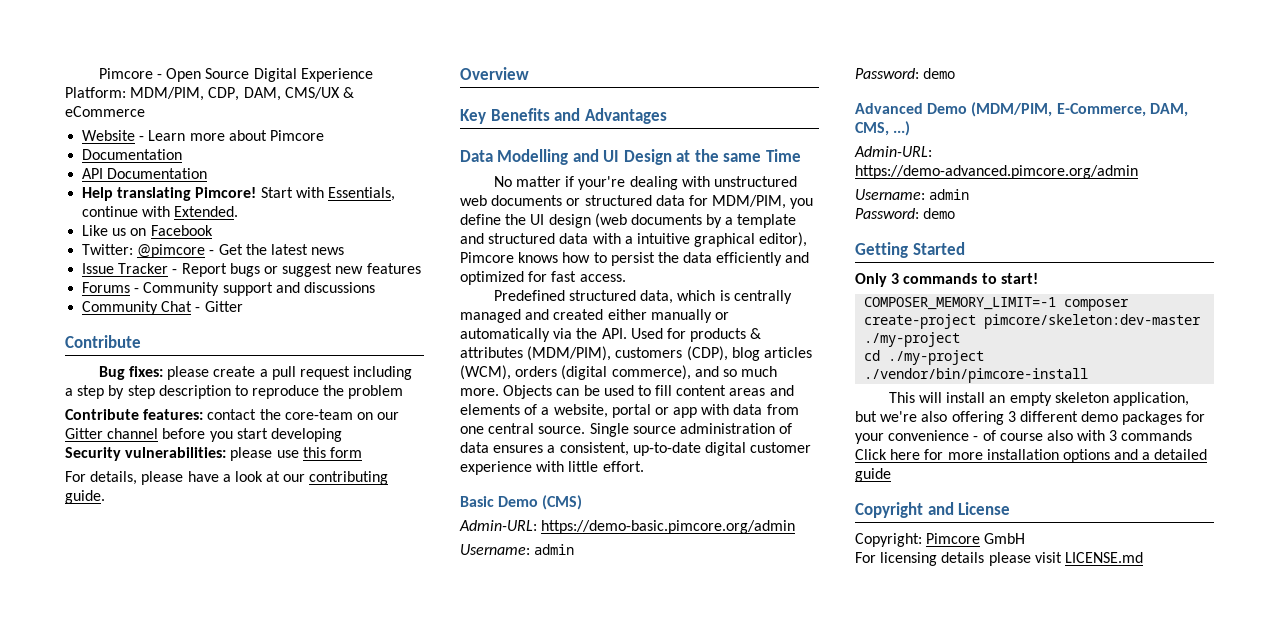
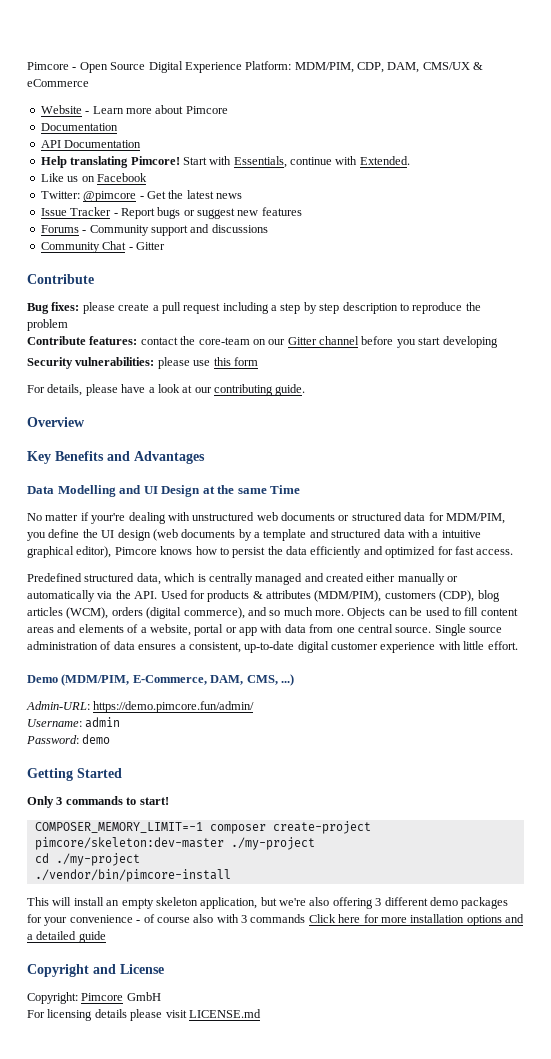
[460,495,583,510] [459,520,796,534] [460,544,575,555] [855,68,956,79] [855,103,923,114] Basic Demo (CMS) // Admin-URL: https://demo-basic.pimcore.org/admin // Username: admin // Password: demo // Advanced -> (518, 645) none
[855,165,1138,179] https://demo-advanced.pimcore.org/admin -> [93,701,255,713] https://demo.pimcore.fun/admin/

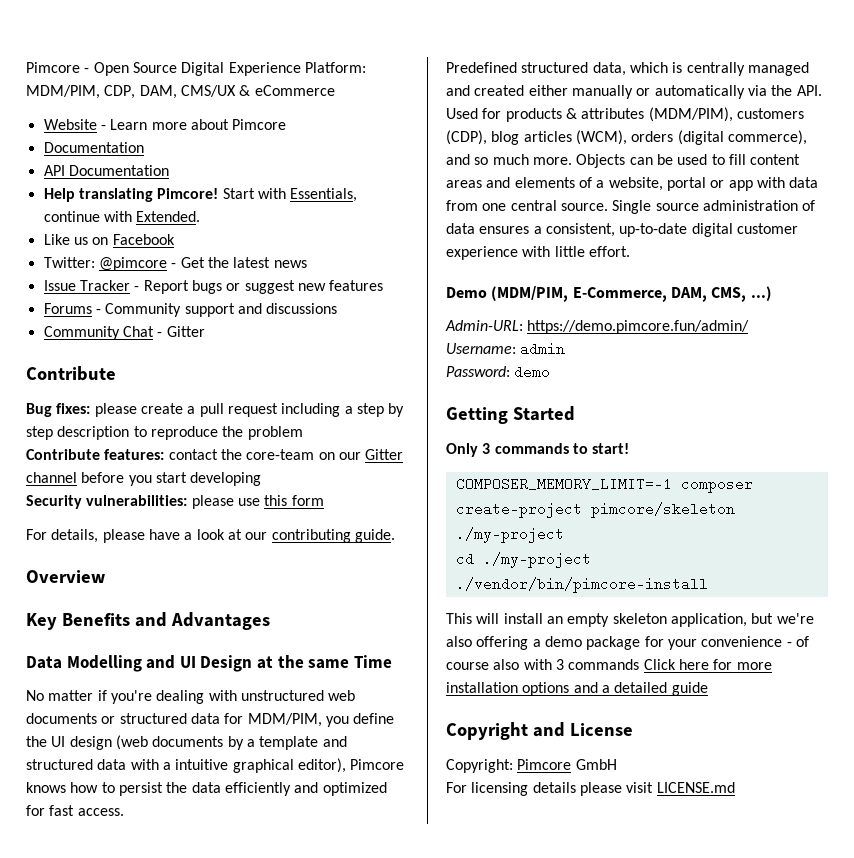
[91,513,126,524] your're -> [110,690,152,704] you're
[34,837,224,850] pimcore/skeleton:dev-master -> [590,502,735,518] pimcore/skeleton
[375,897,509,909] 3 different demo packages -> [532,636,641,650] a demo package

